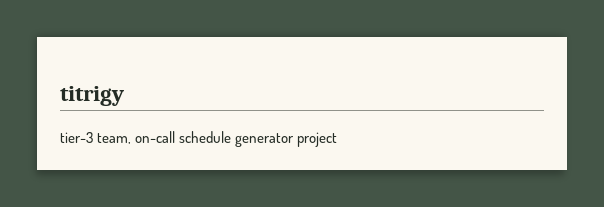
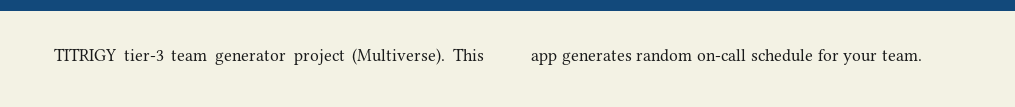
[60,86,124,106] [60,131,338,147] titrigy // tier-3 team, on-call schedule generator project -> [54,48,923,65] TITRIGY tier-3 team generator project (Multiverse). This app generates random on-call schedule for your team.

